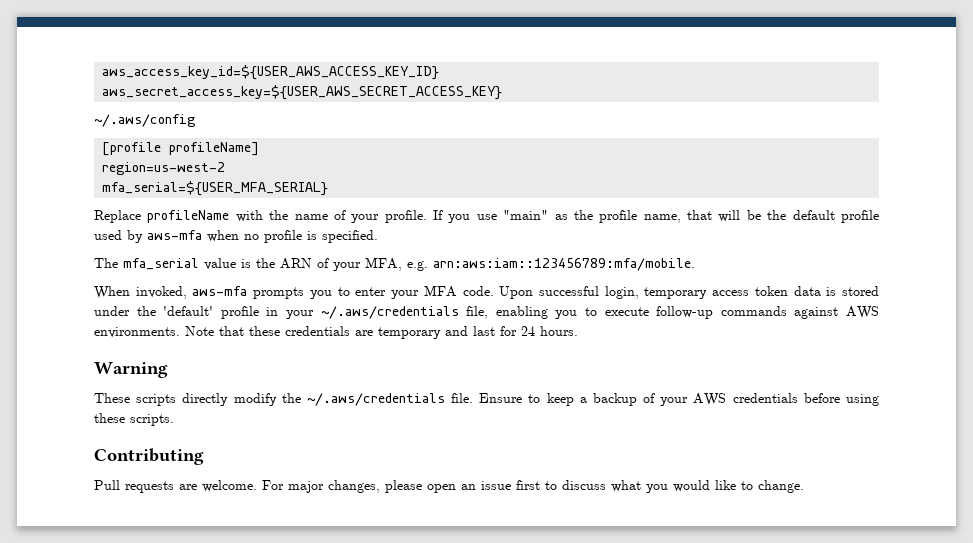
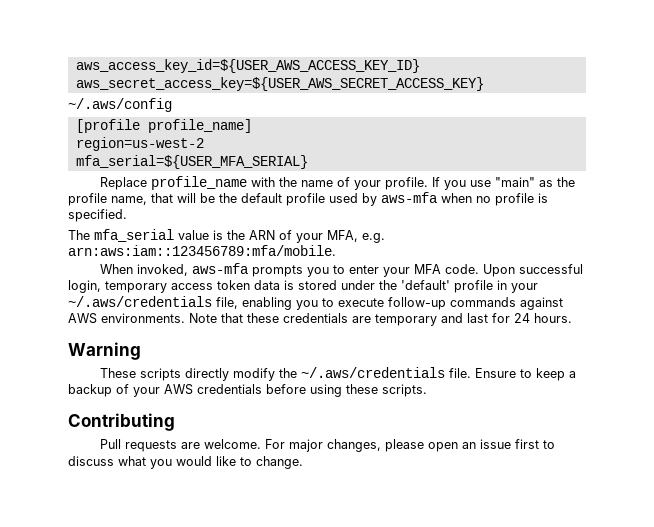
[169,142,260,156] profileName] -> [147,119,252,133] profile_name]
[147,210,230,223] profileName -> [150,176,247,190] profile_name

